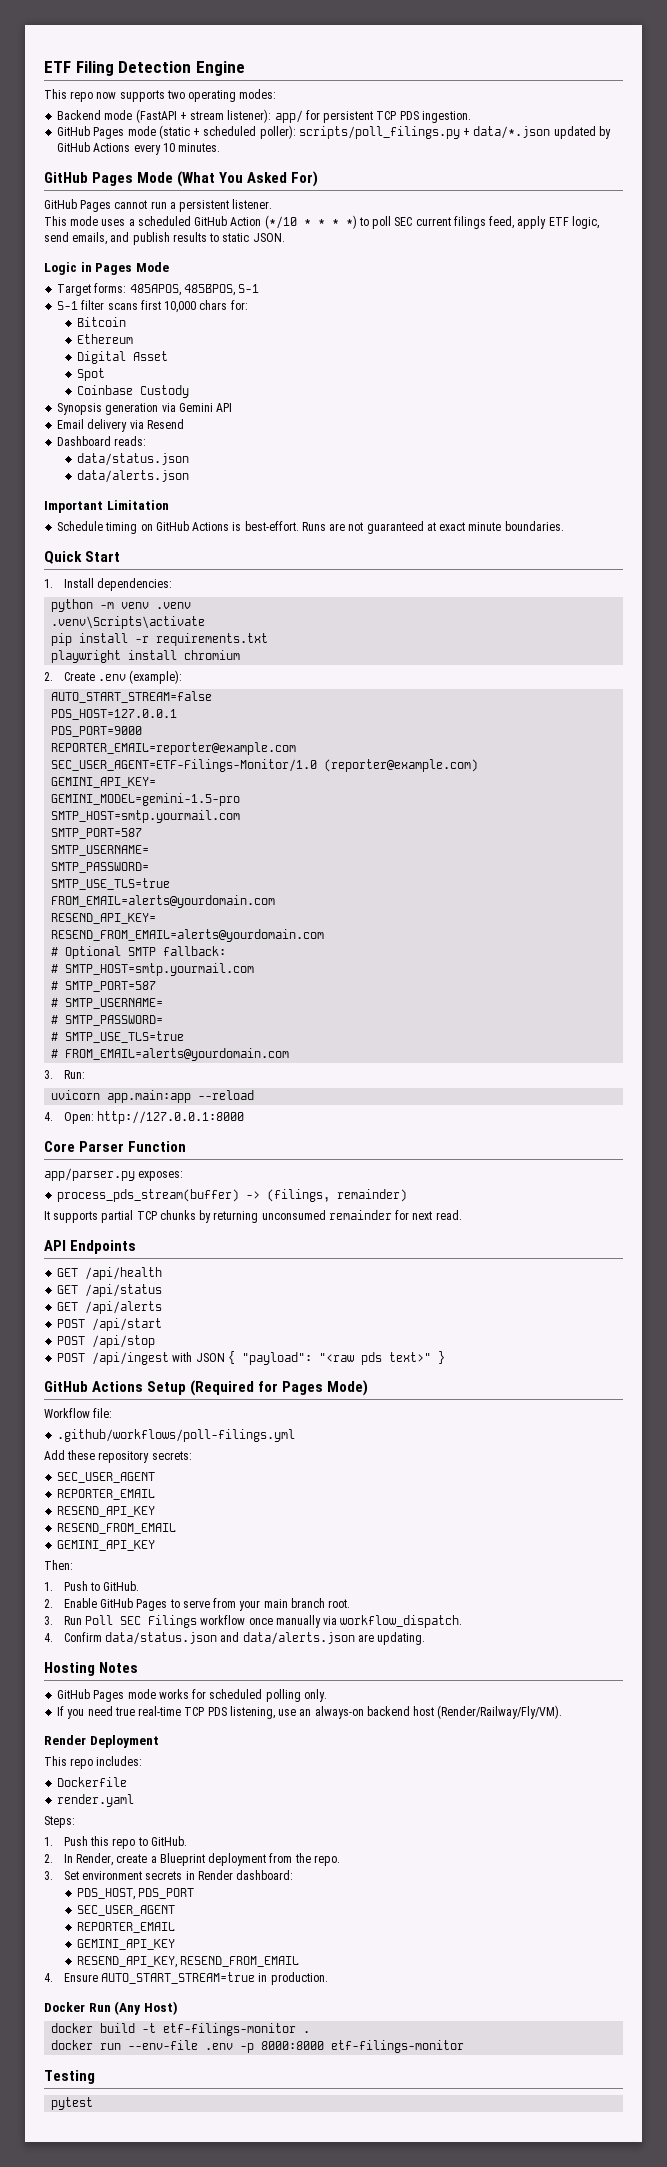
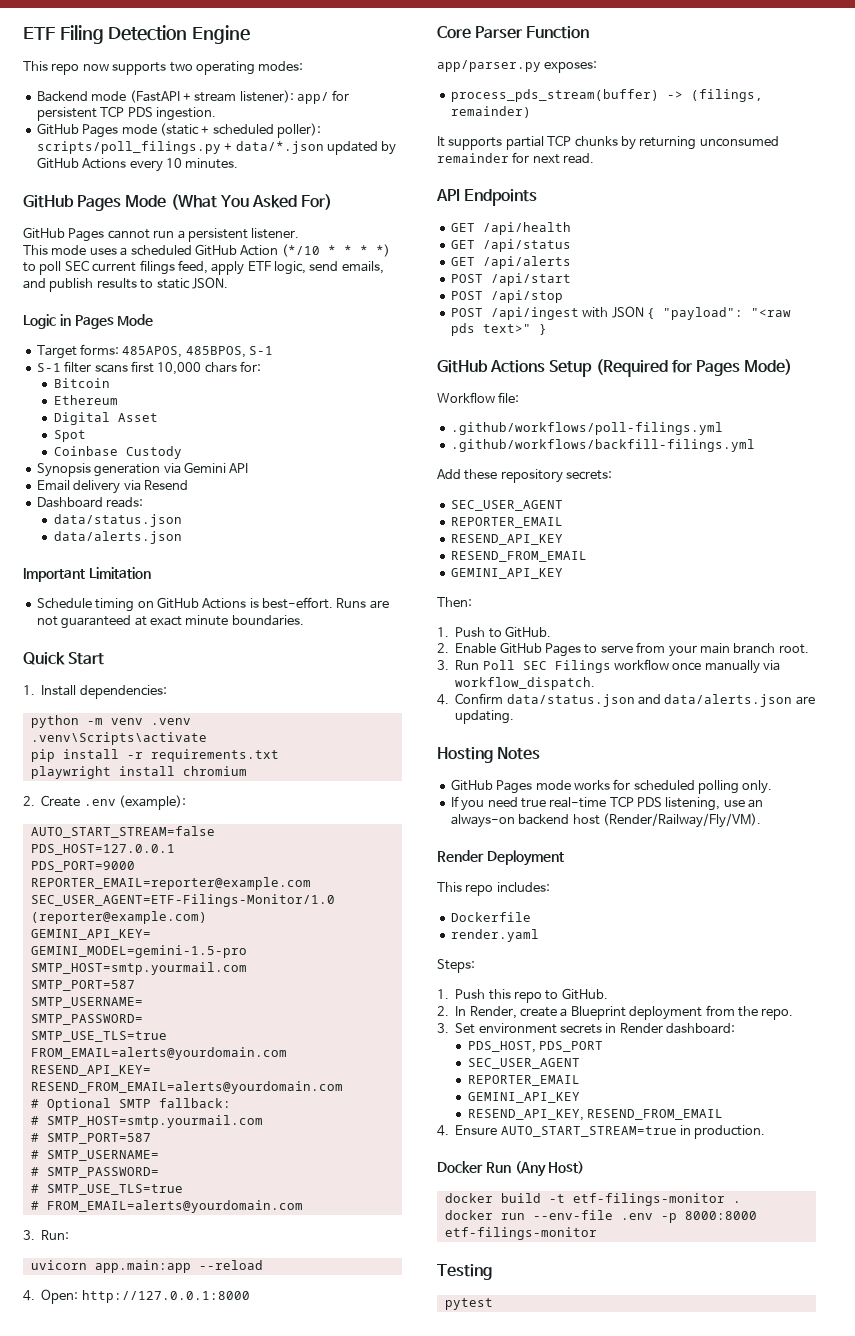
(296, 1435) none -> [450,439,755,452] // .github/workflows/backfill-filings.yml

